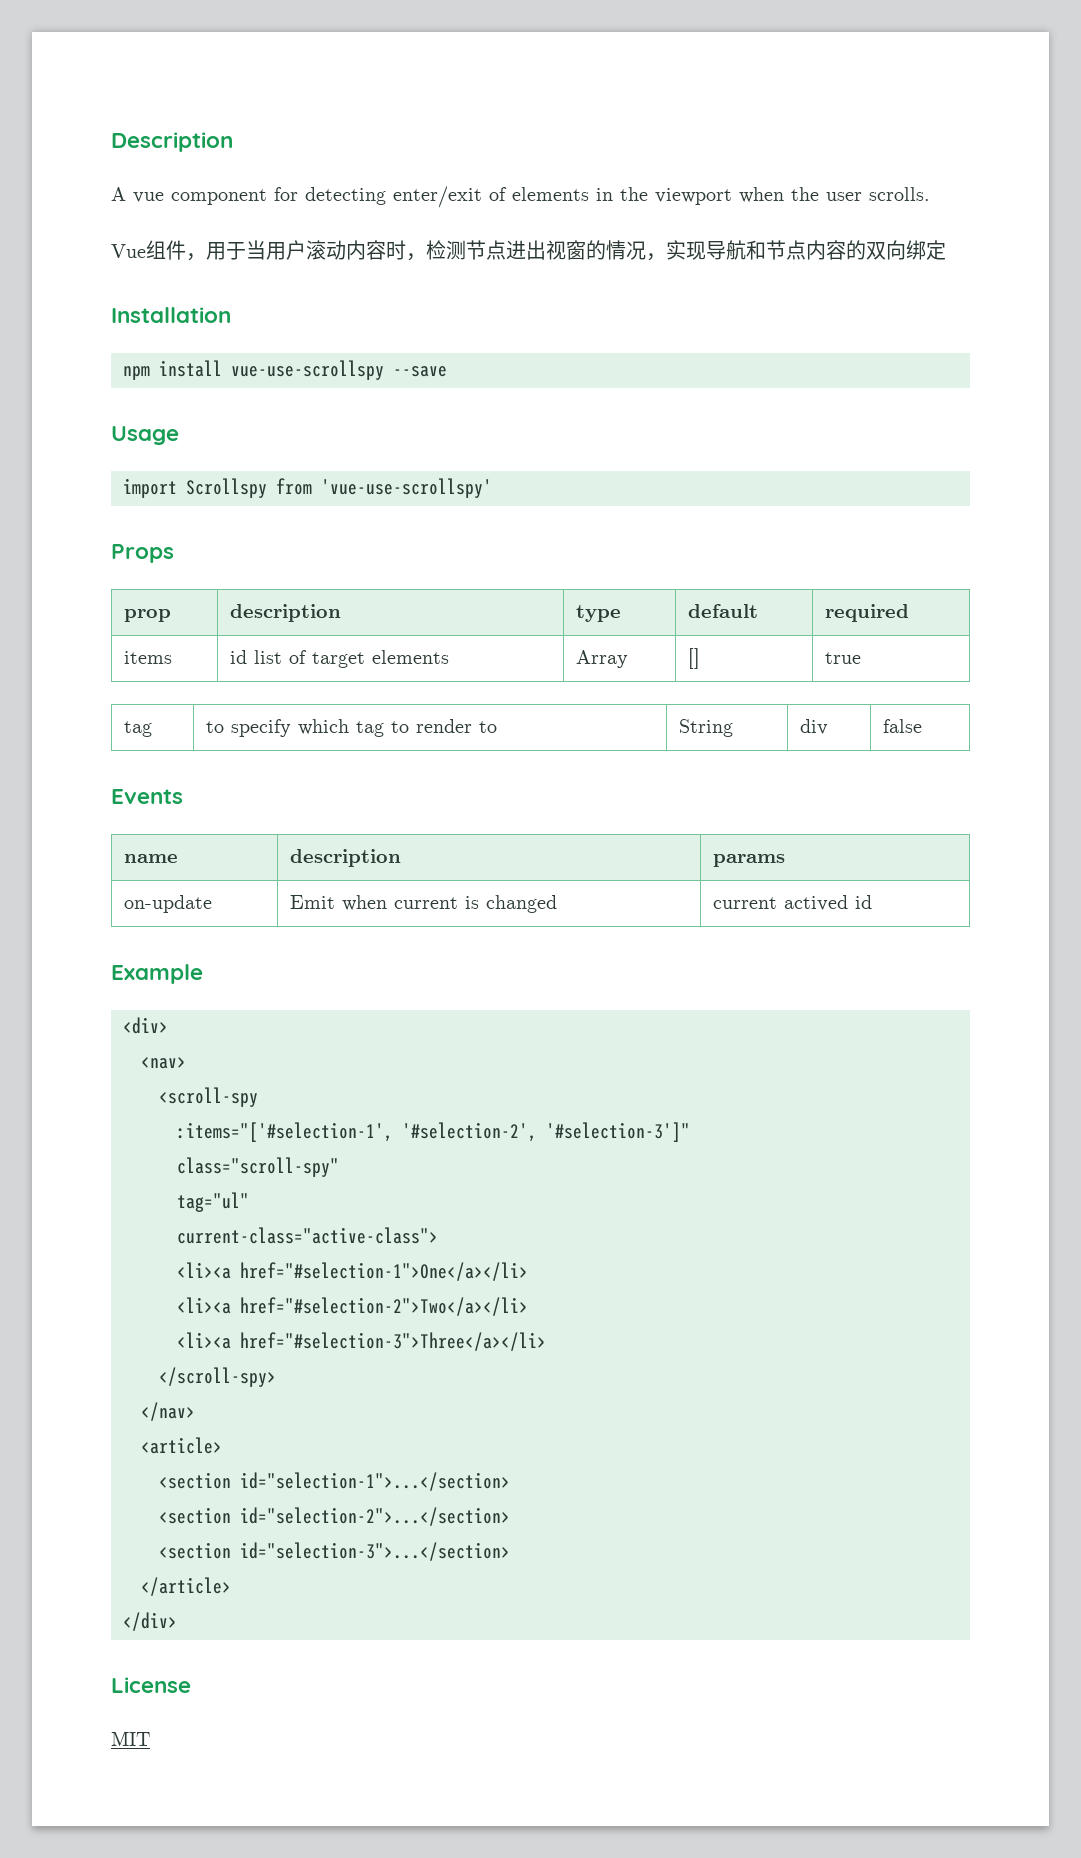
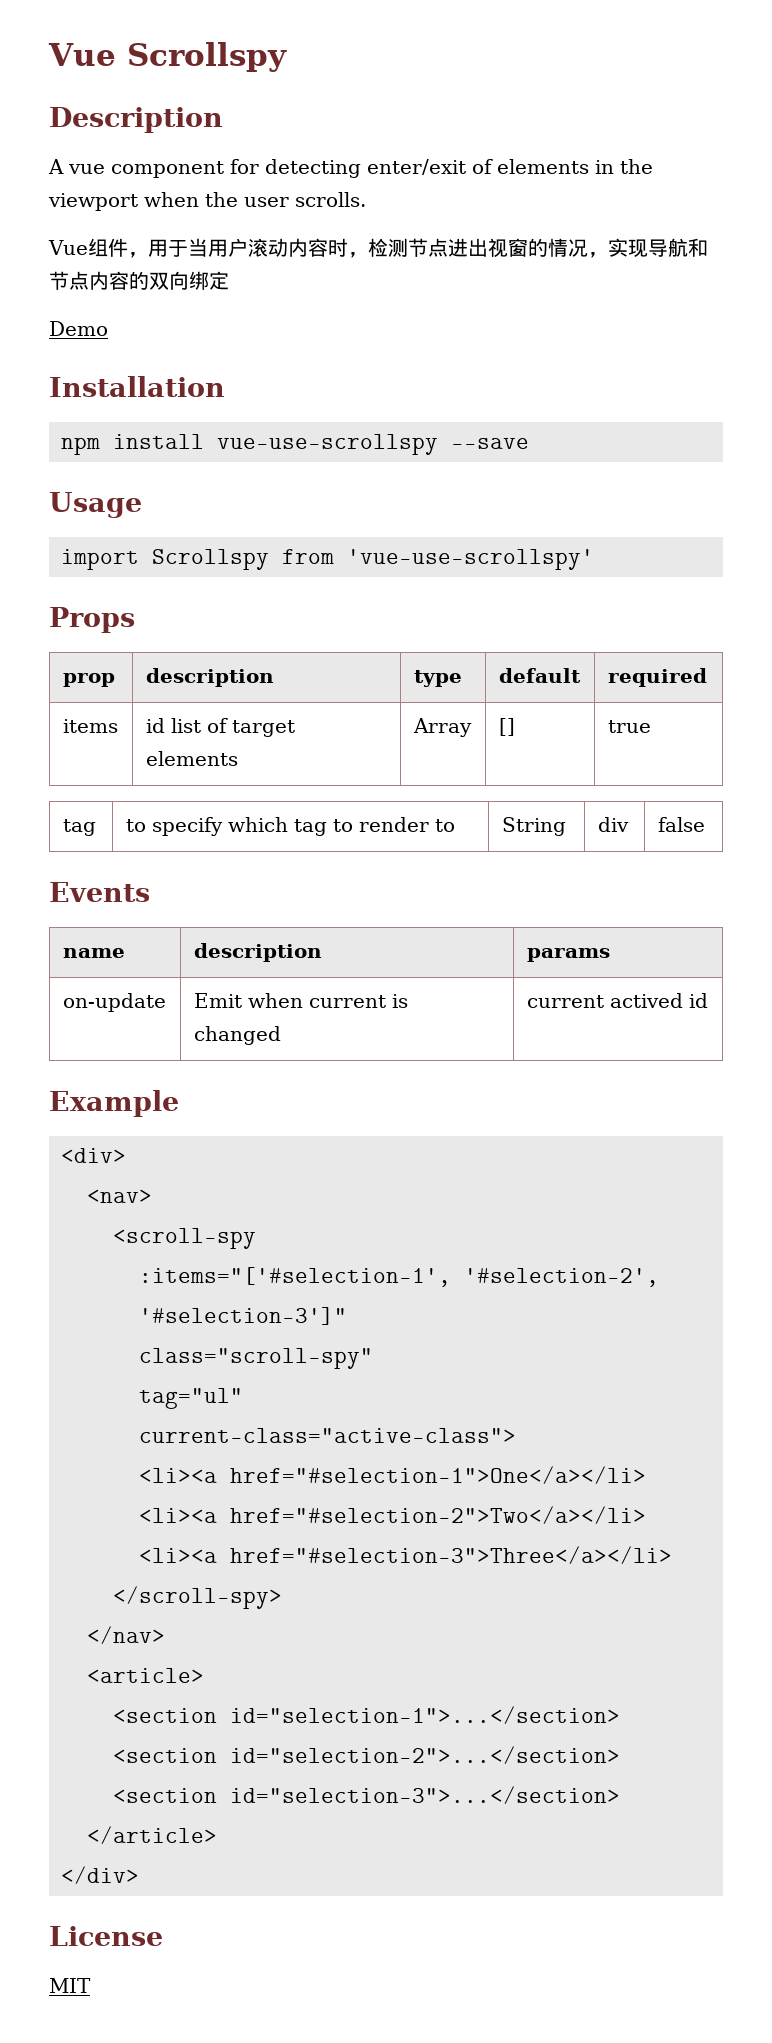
(111, 142) none -> [48,42,287,72] Vue Scrollspy //
(946, 250) none -> [49,321,108,336] // Demo

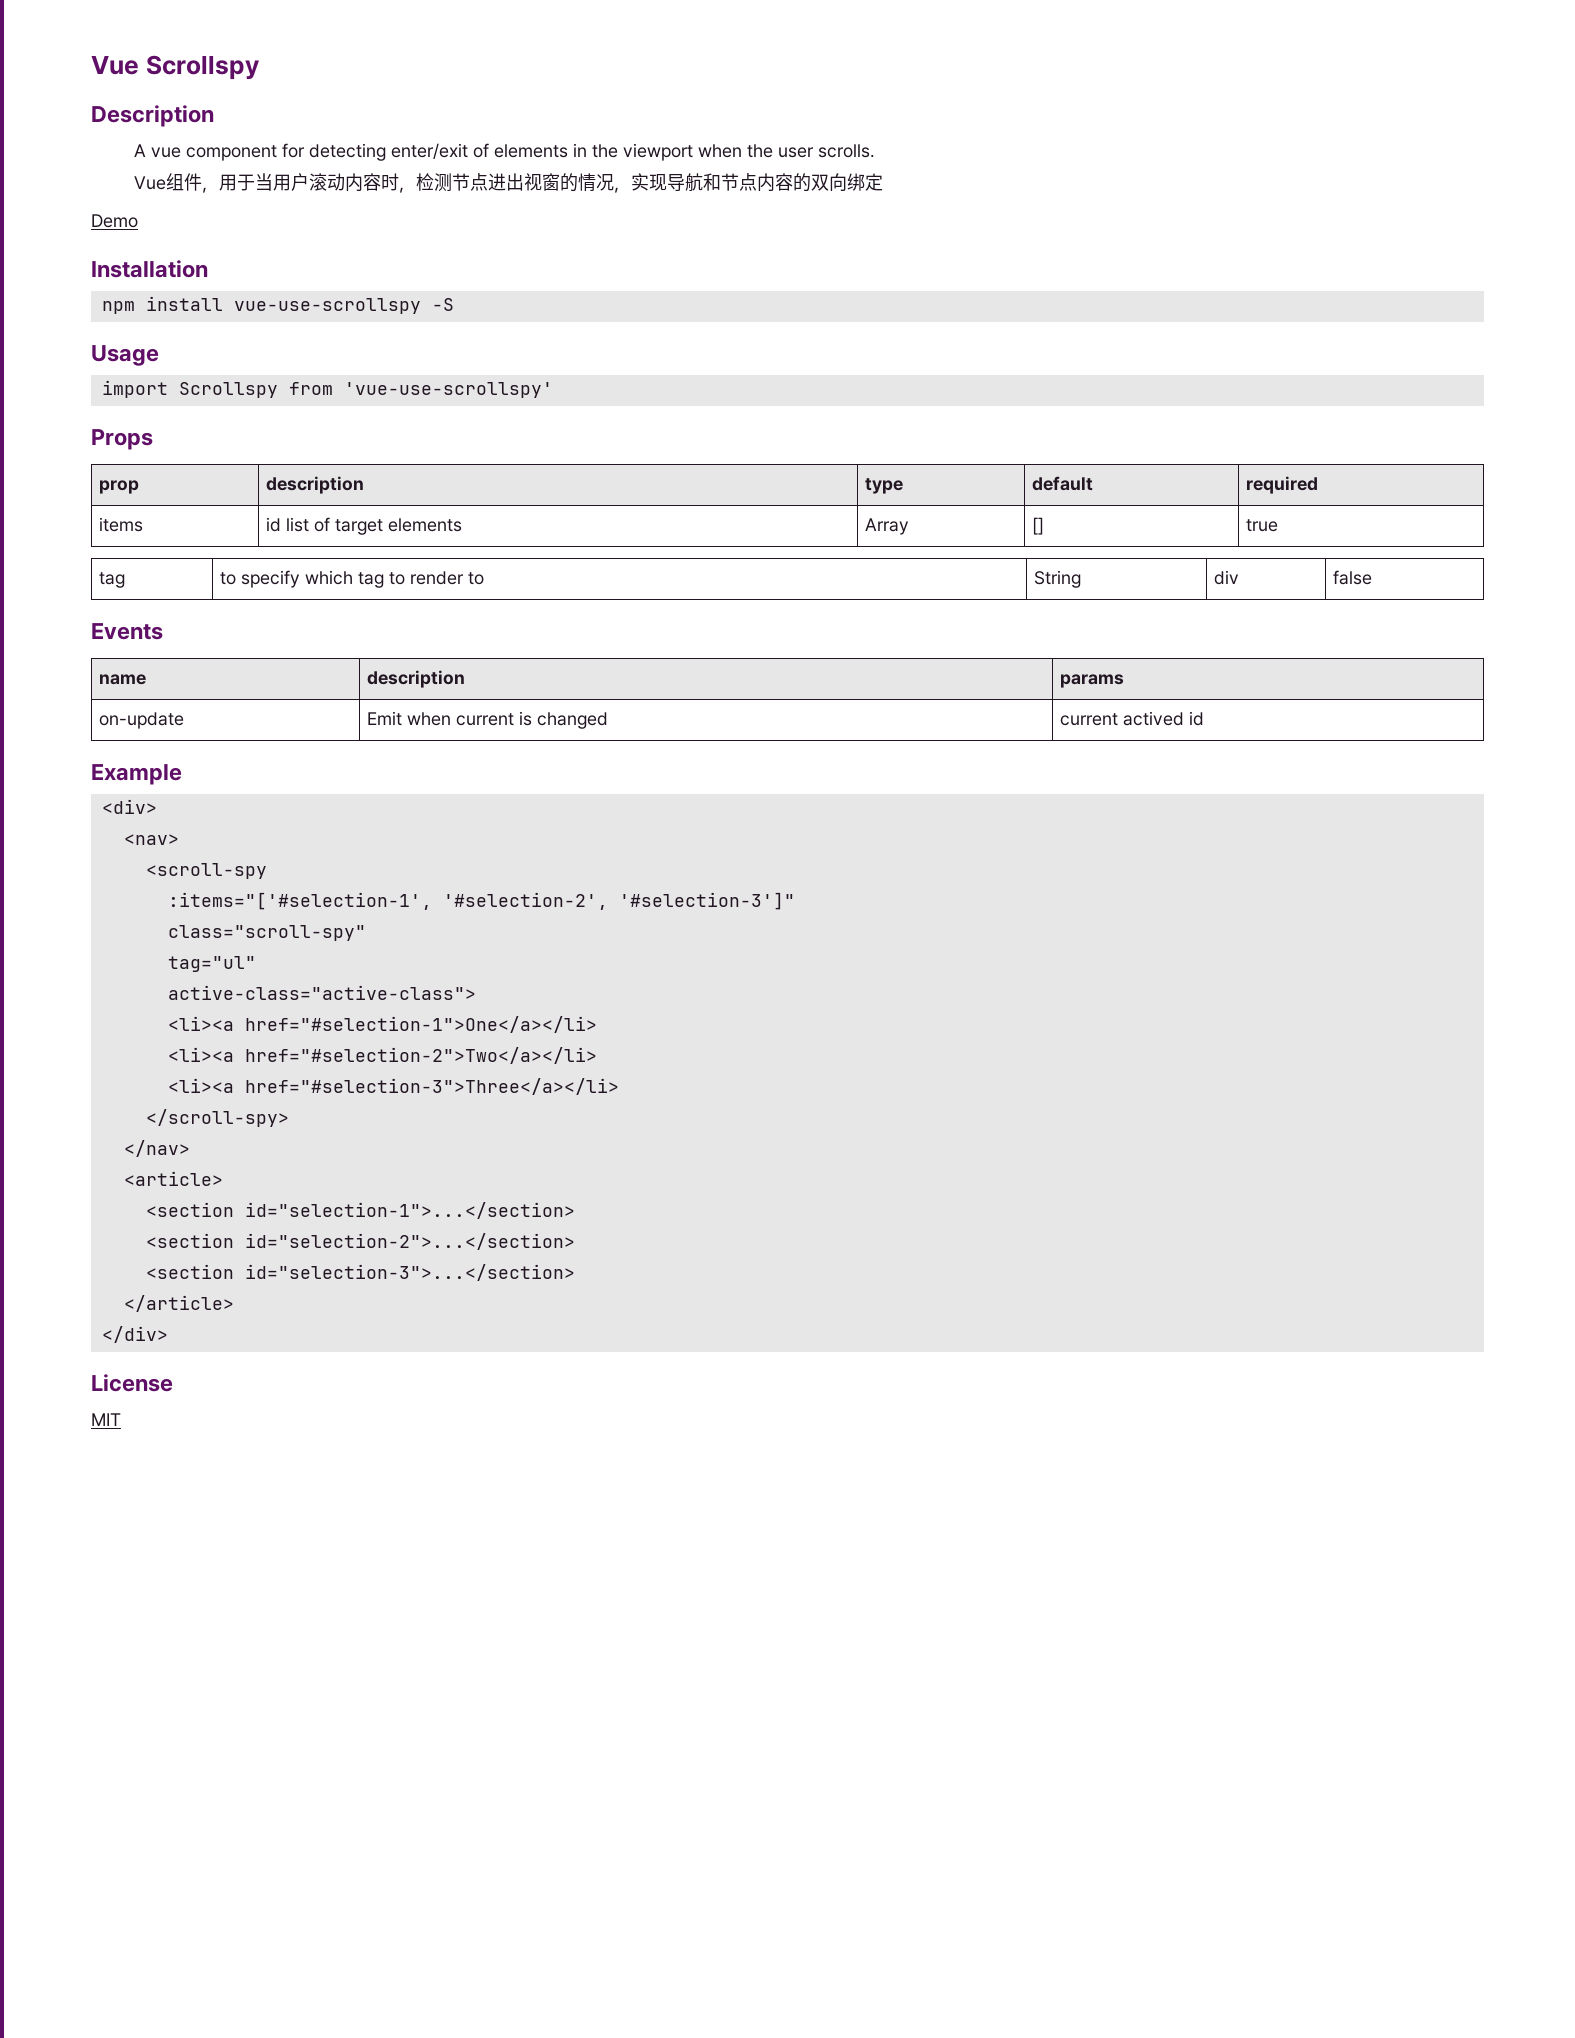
[451,438,529,449] --save -> [431,298,454,311] -S
[139,1428,516,1443] current-class="active-class"> -> [167,985,476,1000] active-class="active-class">

